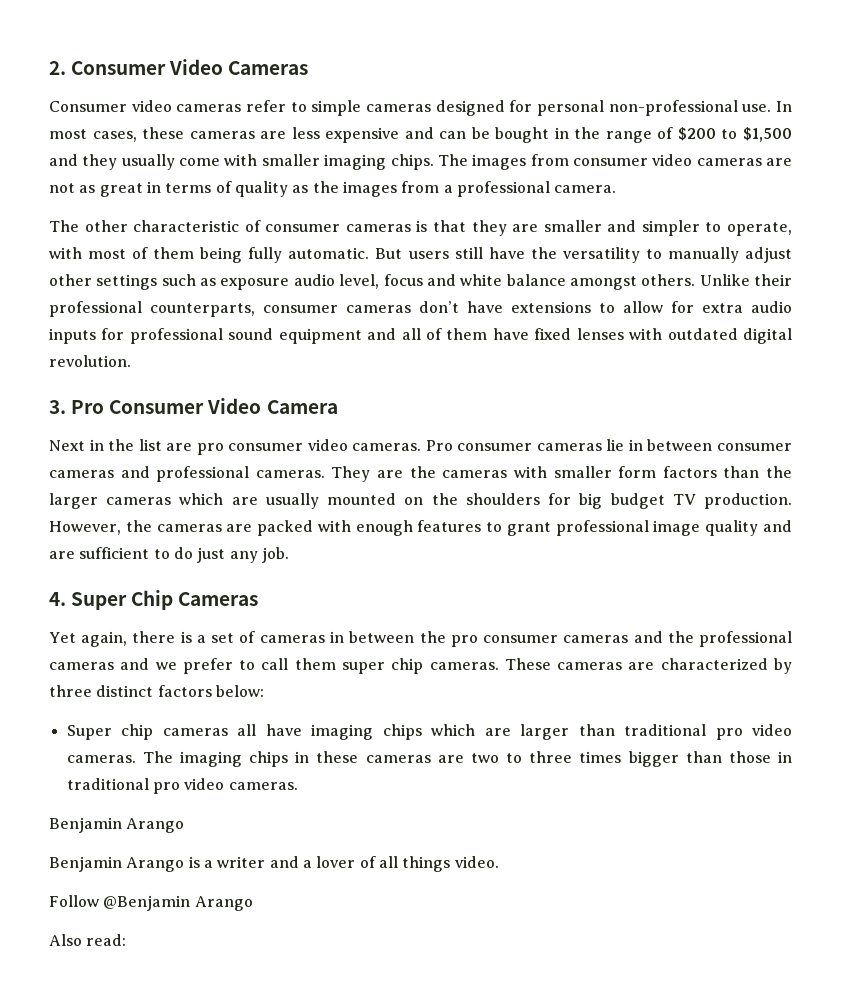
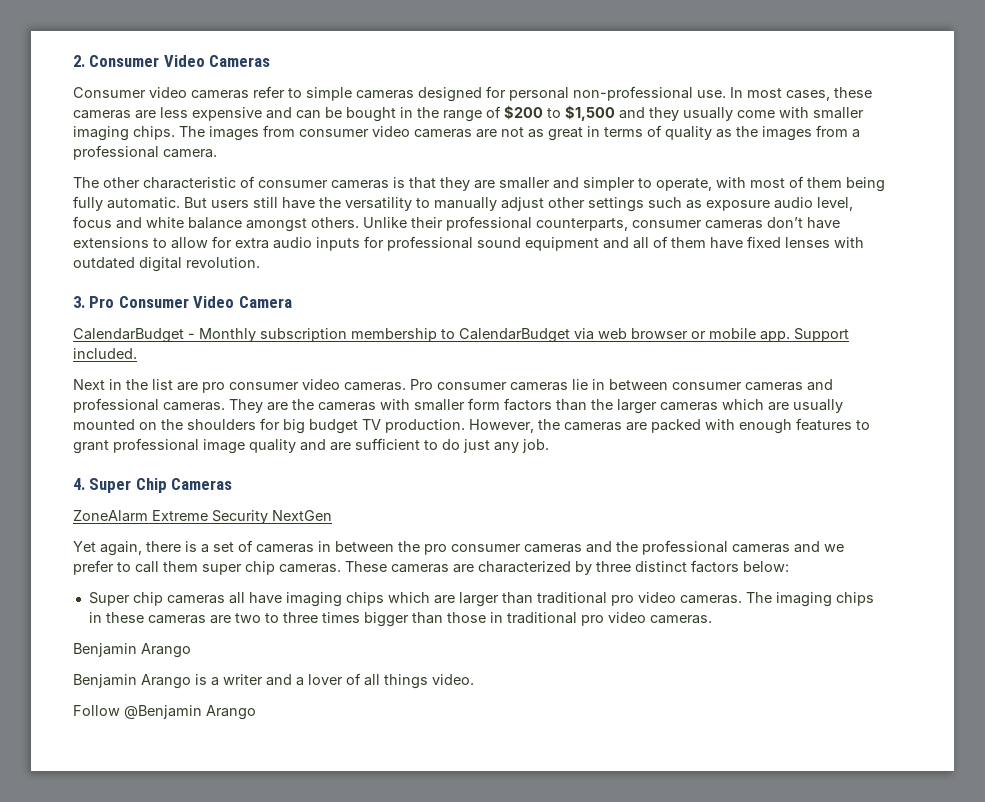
(338, 407) none -> [73,328,849,343] [73,348,137,359] // CalendarBudget - Monthly subscription membership to CalendarBudget via web browser or mobile app. Support included.
(259, 599) none -> [73,510,332,524] // ZoneAlarm Extreme Security NextGen
[49,934,127,946] // Also read: -> (256, 712) none

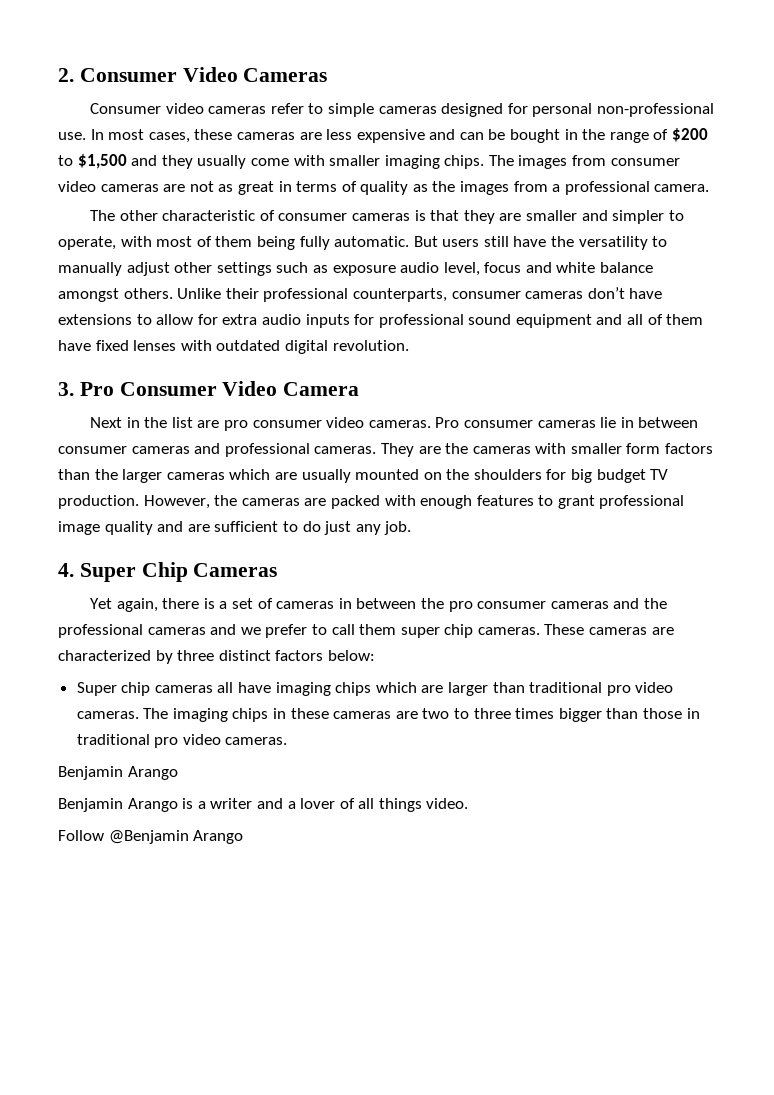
[73,328,849,343] [73,348,137,359] // CalendarBudget - Monthly subscription membership to CalendarBudget via web browser or mobile app. Support included. -> (360, 389) none
[73,510,332,524] // ZoneAlarm Extreme Security NextGen -> (278, 570) none

